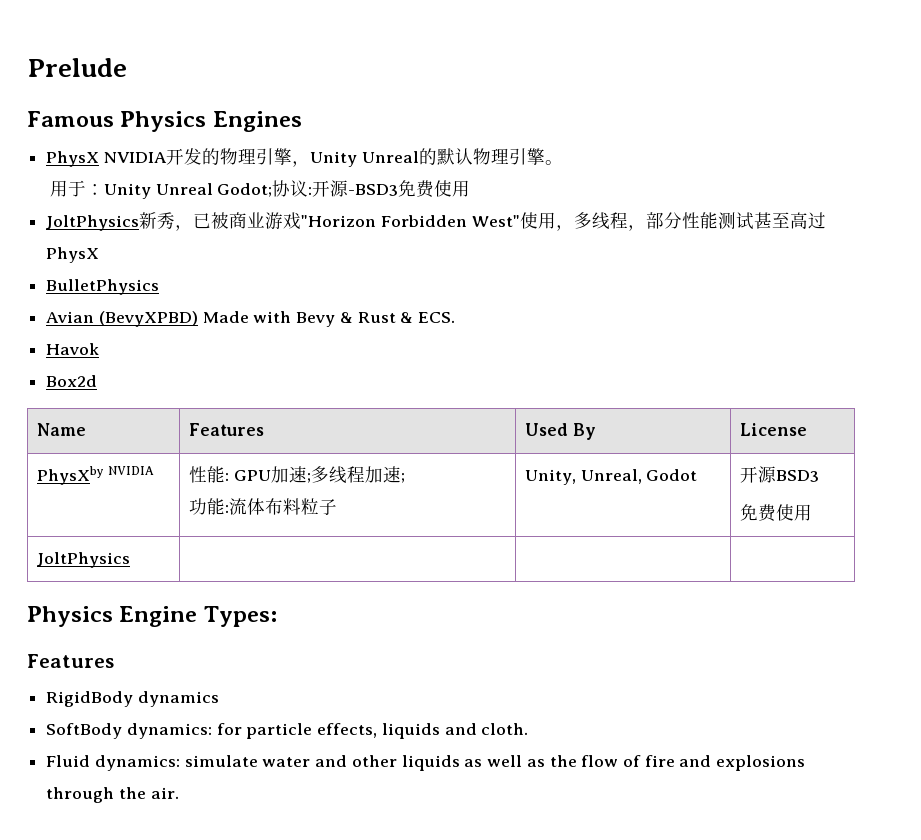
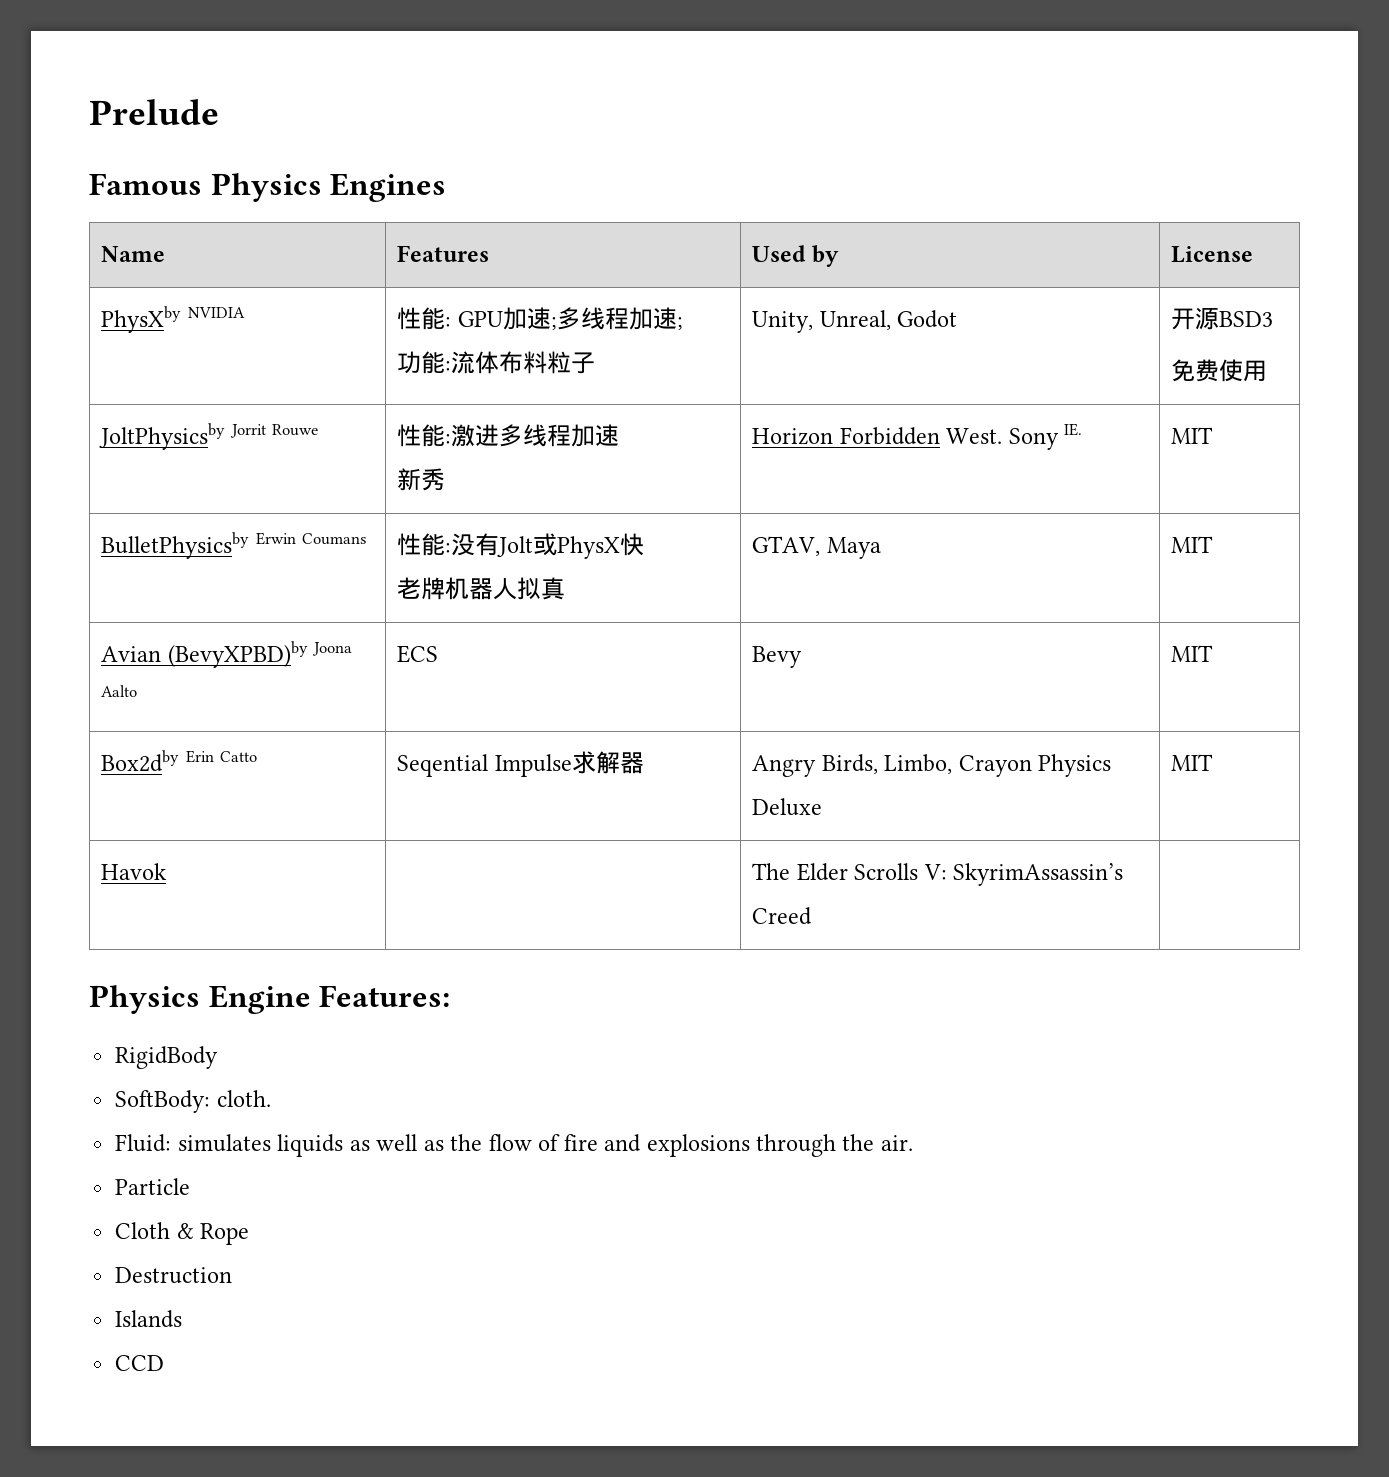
[46,148,563,167] [49,180,471,199] [46,212,826,231] [46,247,100,263] [46,279,160,295] [46,311,456,327] [46,343,100,355] [46,375,98,387] // PhysX NVIDIA开发的物理引擎，Unity Unreal的默认物理引擎。 // 用于：Unity Unreal Godot;协议:开源-BSD3免费使用 // JoltPhysics新秀，已被商业游戏"Horizon Forbidden West"使用，多线程，部分性能测试甚至高过PhysX // BulletPhysics // Avian (BevyXPBD) Made with Bevy & Rust & ECS. // Havok // Box2d -> (447, 187) none
[572,423,596,440] By -> [811,245,839,267] by
[36,552,130,568] JoltPhysics | | -> [99,423,319,450] [397,424,620,447] [397,468,446,491] [752,423,1083,450] [1171,427,1214,444] [101,532,367,559] [397,533,645,559] [397,577,566,600] [752,536,881,559] [1171,536,1214,553] [101,641,353,668] [101,685,138,697] [397,645,439,663] [752,646,803,668] [1171,645,1214,662] [101,750,258,772] [397,751,644,777] [752,754,1112,777] [752,798,823,816] [1171,754,1214,771] [101,863,168,880] [752,863,1124,886] [752,907,813,925] JoltPhysicsby Jorrit Rouwe | 性能:激进多线程加速 // 新秀 | Horizon Forbidden West. Sony IE. | MIT // BulletPhysicsby Erwin Coumans | 性能:没有Jolt或PhysX快 // 老牌机器人拟真 | GTAV, Maya | MIT // Avian (BevyXPBD)by Joona Aalto | ECS | Bevy | MIT // Box2dby Erin Catto | Seqential Impulse求解器 | Angry Birds, Limbo, Crayon Physics Deluxe | MIT // Havok | | The Elder Scrolls V: SkyrimAssassin’s Creed
[203,606,277,627] [27,654,114,668] Types: // Features -> [319,985,451,1007] Features:
[137,691,219,707] [46,723,529,739] [46,755,397,771] dynamics // SoftBody dynamics: for particle effects, liquids and cloth. // Fluid dynamics: simulate water and other -> [115,1090,271,1113] [115,1134,271,1152] // SoftBody: cloth. // Fluid: simulates
(179, 793) none -> [115,1178,191,1195] [115,1222,250,1245] [115,1267,233,1284] [115,1310,183,1328] [115,1355,165,1371] // Particle // Cloth & Rope // Destruction // Islands // CCD

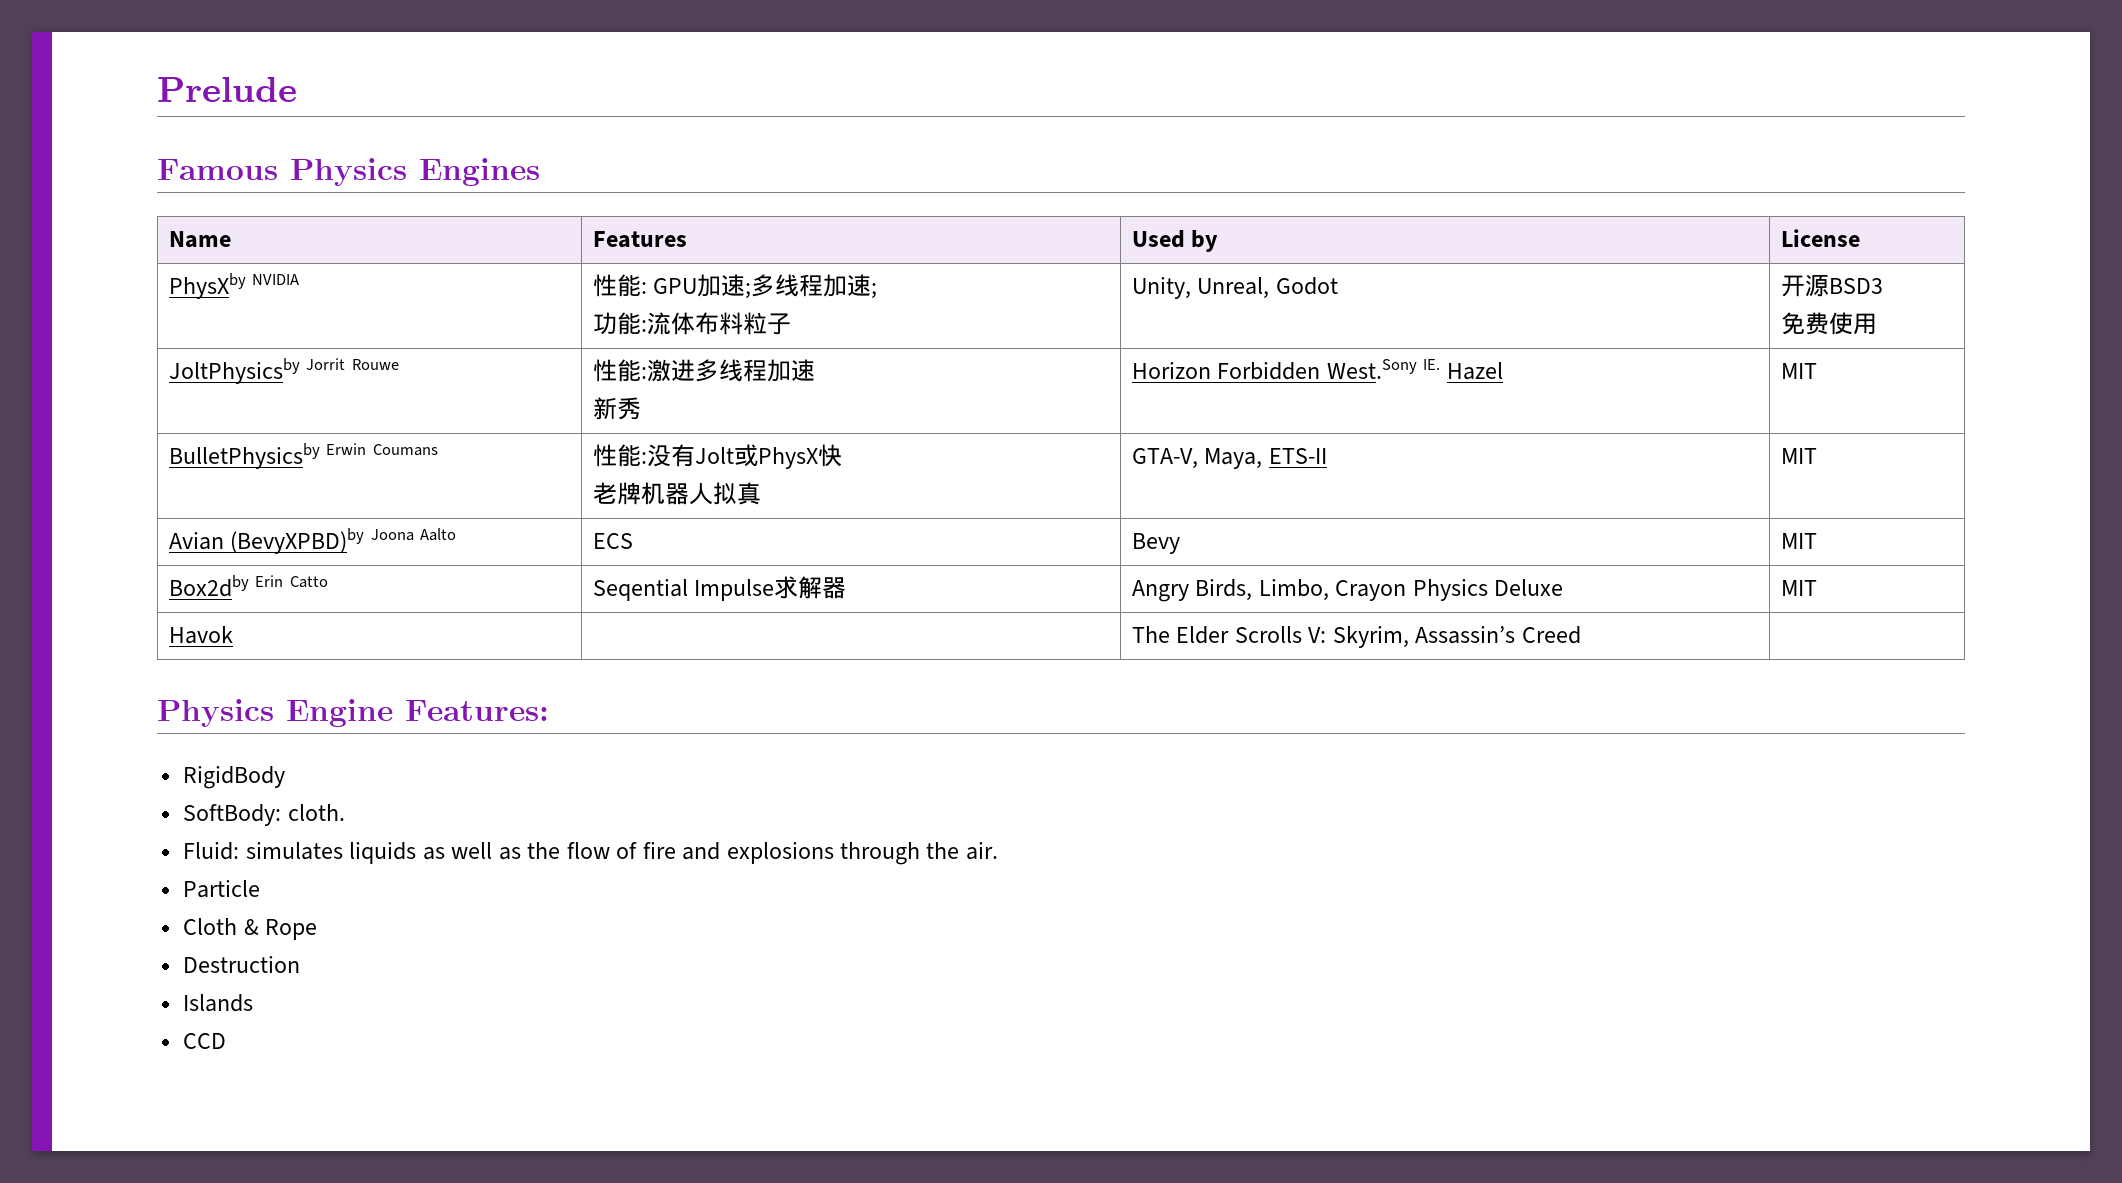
[946,428,1059,450] West. Sony -> [1326,359,1417,379] West.Sony
(1083, 429) none -> [1446,362,1503,380] Hazel
[752,536,881,559] GTAV, Maya -> [1131,448,1327,469] GTA-V, Maya, ETS-II
[953,863,1124,886] SkyrimAssassin’s -> [1332,626,1516,648] Skyrim, Assassin’s

